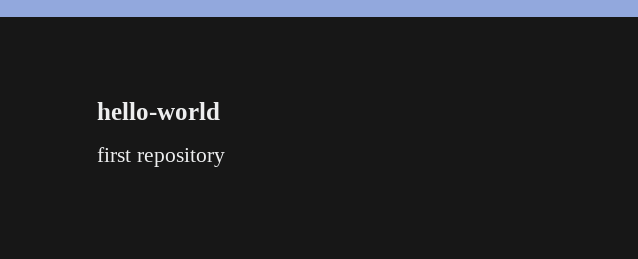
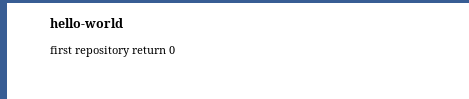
(225, 157) none -> [132,46,175,54] return 0

